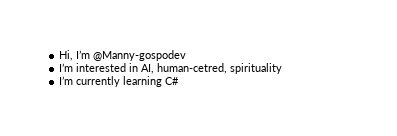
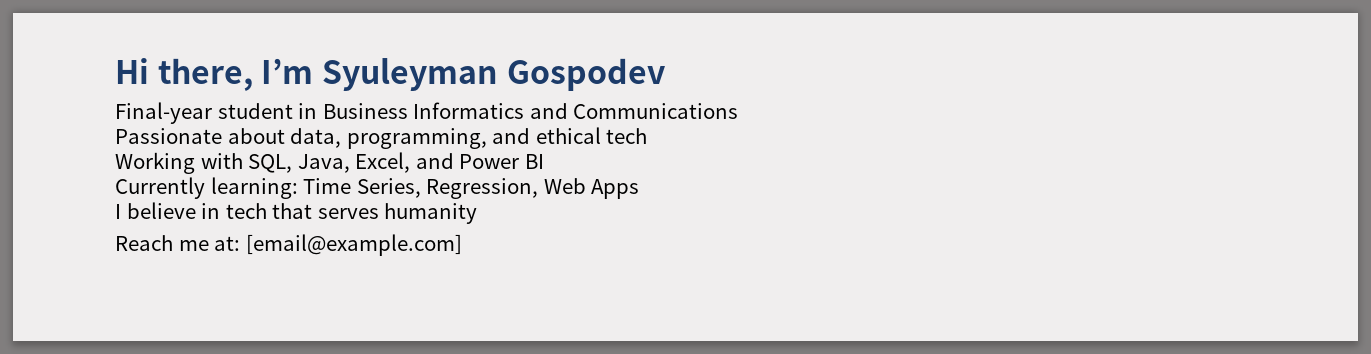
[59,50,187,61] [59,63,283,74] [59,76,180,87] Hi, I’m @Manny-gospodev // I’m interested in AI, human-cetred, spirituality // I’m currently learning C# -> [115,58,665,91] [115,102,739,124] [115,127,648,149] [115,152,544,174] [115,177,640,199] [115,202,478,224] [115,234,462,256] Hi there, I’m Syuleyman Gospodev // Final-year student in Business Informatics and Communications // Passionate about data, programming, and ethical tech // Working with SQL, Java, Excel, and Power BI // Currently learning: Time Series, Regression, Web Apps // I believe in tech that serves humanity // Reach me at: [email@example.com]

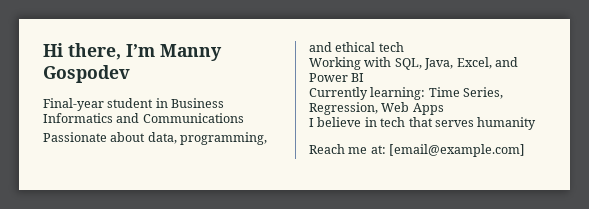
[321,58,498,91] Syuleyman -> [160,44,222,61] Manny

